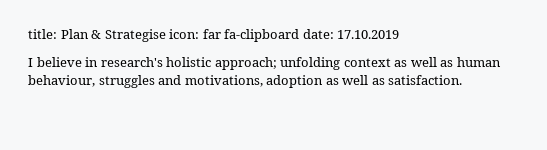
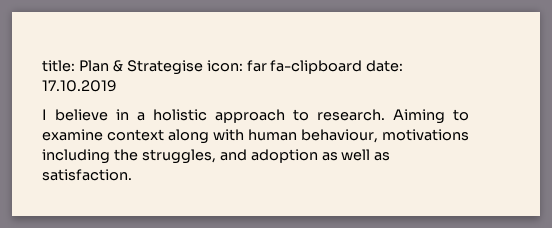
[100,57,501,70] [28,75,263,88] research's holistic approach; unfolding context as well as human behaviour, struggles and motivations, -> [137,109,469,124] [42,129,469,144] [42,149,247,164] a holistic approach to research. Aiming to examine context along with human behaviour, motivations including the struggles, and

